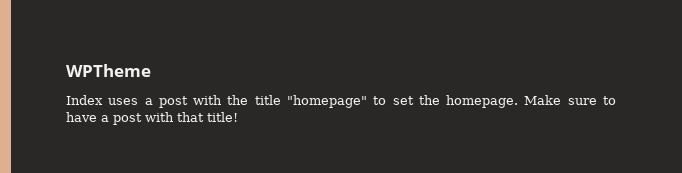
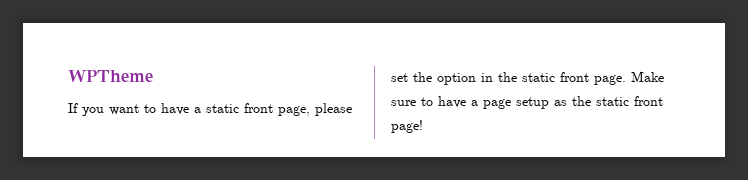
[66,95,519,108] Index uses a post with the title "homepage" to set the homepage. -> [68,103,352,116] [391,72,626,85] If you want to have a static front page, please set the option in the static front page.
[113,112,238,125] post with that title! -> [483,96,663,109] [391,120,423,133] page setup as the static front page!

